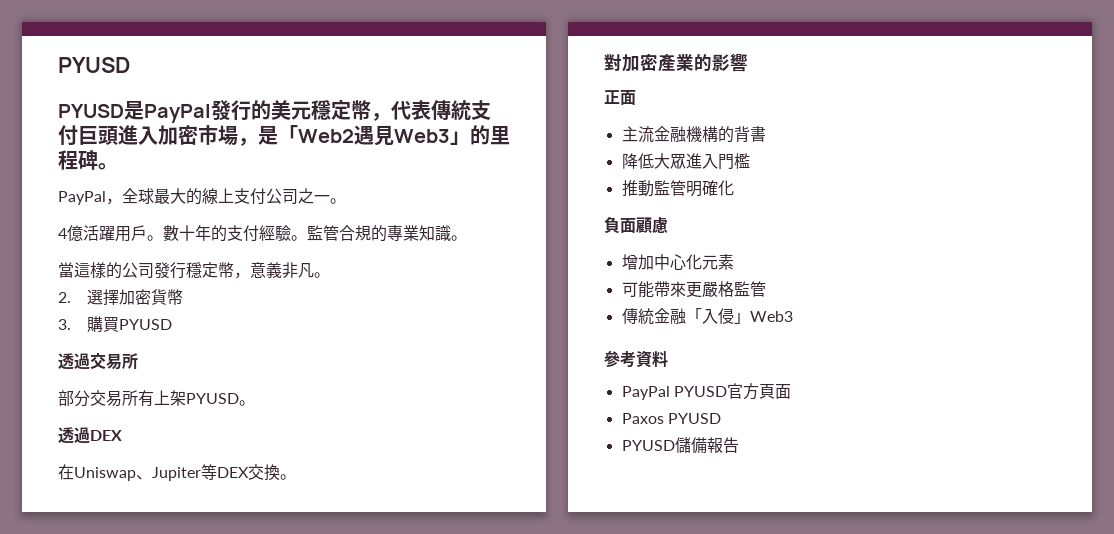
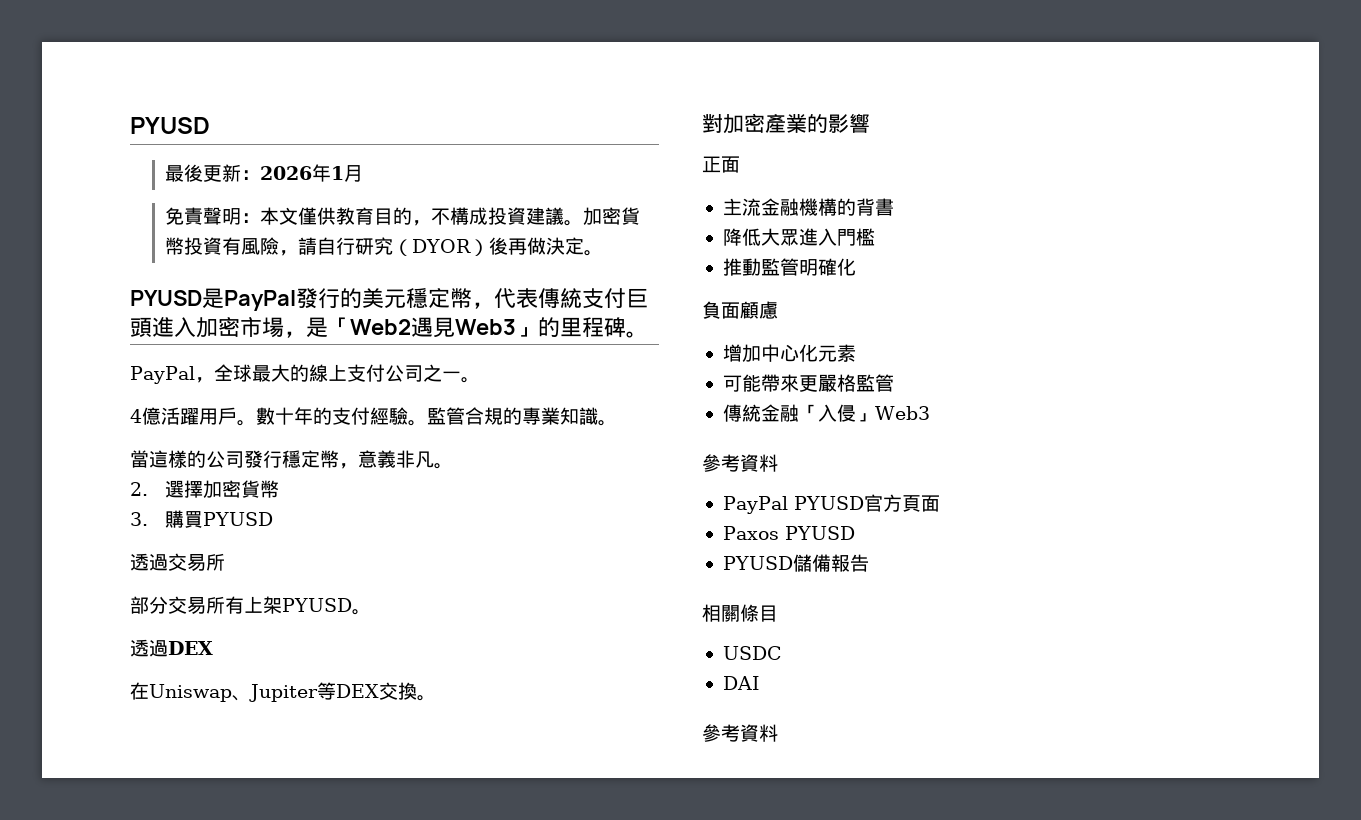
[58,57,130,73] PYUSD -> [130,117,210,134] [165,164,364,182] [165,207,641,226] [165,237,604,256] PYUSD // 最後更新：2026年1月 // 免責聲明：本文僅供教育目的，不構成投資建議。加密貨幣投資有風險，請自行研究（DYOR）後再做決定。
(739, 445) none -> [702,604,778,622] [722,646,782,660] [722,676,760,690] [702,724,778,742] // 相關條目 // USDC // DAI // 參考資料

